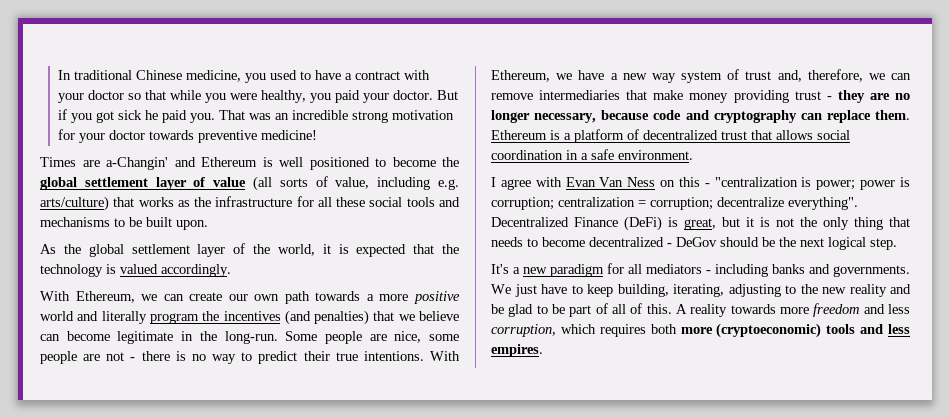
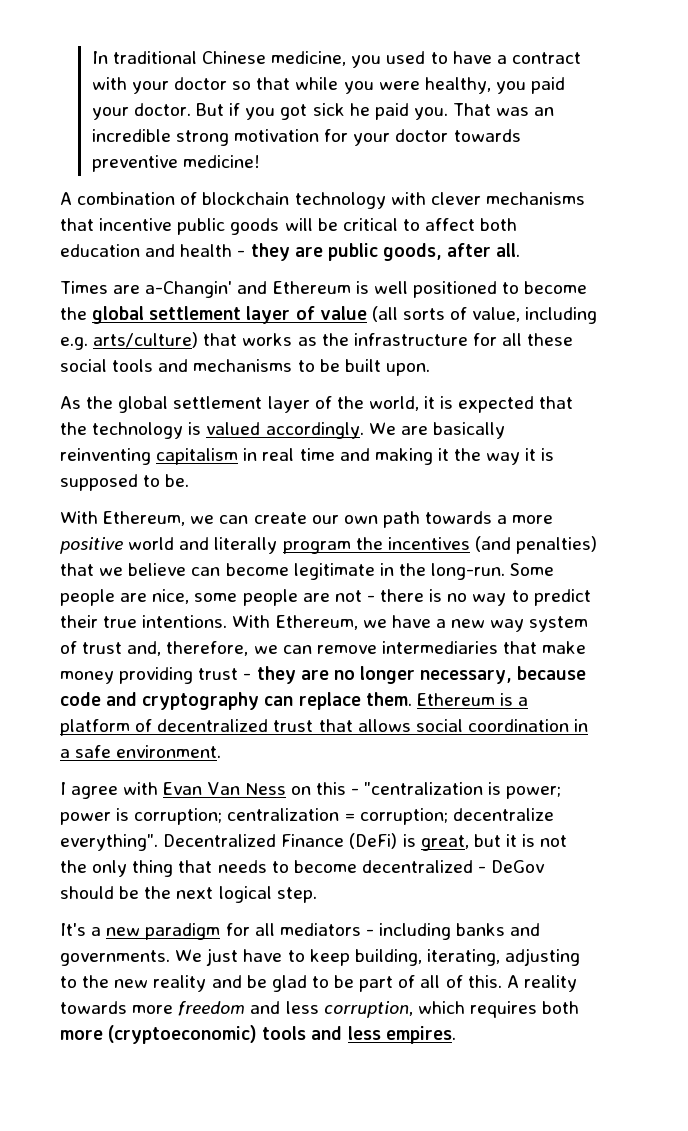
(318, 135) none -> [60,192,585,209] [60,218,518,235] [60,243,521,261] // A combination of blockchain technology with clever mechanisms that incentive public goods will be critical to affect both education and health - they are public goods, after all.
(231, 270) none -> [368,422,505,439] [60,448,555,465] [60,474,190,491] We are basically reinventing capitalism in real time and making it the way it is supposed to be.

